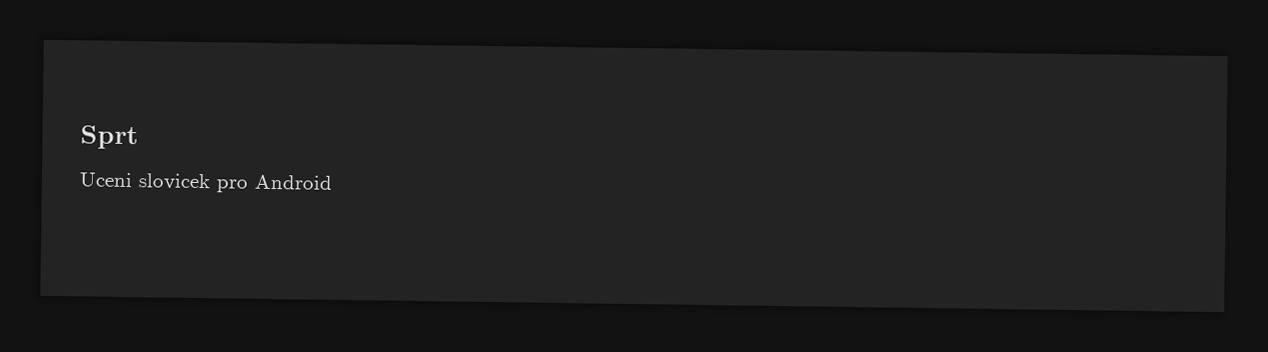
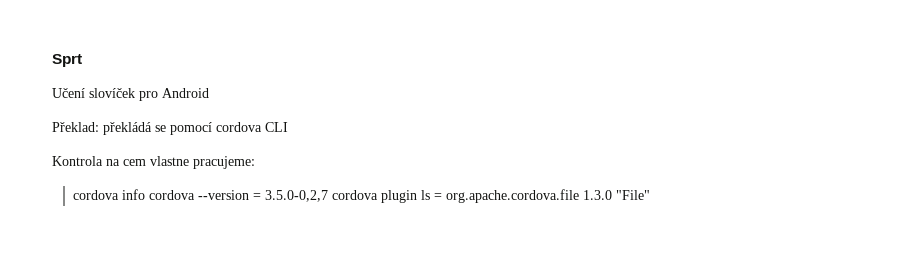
[79,172,210,191] Uceni slovicek -> [52,88,135,98] Učení slovíček
(332, 182) none -> [52,122,288,135] [52,156,255,169] [72,189,650,203] // Překlad: překládá se pomocí cordova CLI // Kontrola na cem vlastne pracujeme: // cordova info cordova --version = 3.5.0-0,2,7 cordova plugin ls = org.apache.cordova.file 1.3.0 "File"

